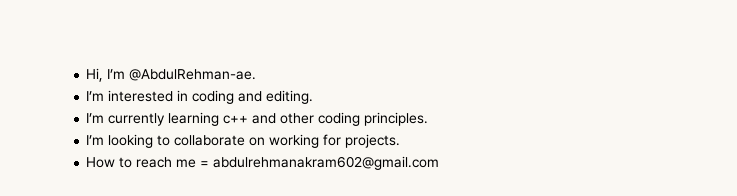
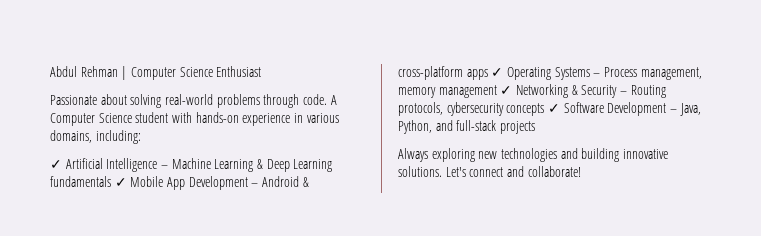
[86,68,257,82] [86,90,314,104] [86,112,429,126] [86,134,401,148] [86,156,440,170] Hi, I’m @AbdulRehman-ae. // I’m interested in coding and editing. // I’m currently learning c++ and other coding principles. // I’m looking to collaborate on working for projects. // How to reach me = abdulrehmanakram602@gmail.com -> [50,66,262,80] [50,94,337,108] [50,112,339,126] [50,130,141,144] [50,158,333,172] [50,176,309,190] [398,66,702,80] [398,84,666,98] [398,102,701,116] [398,120,535,134] [398,148,668,162] [398,166,581,177] Abdul Rehman | Computer Science Enthusiast // Passionate about solving real-world problems through code. A Computer Science student with hands-on experience in various domains, including: // ✓ Artificial Intelligence – Machine Learning & Deep Learning fundamentals ✓ Mobile App Development – Android & cross-platform apps ✓ Operating Systems – Process management, memory management ✓ Networking & Security – Routing protocols, cybersecurity concepts ✓ Software Development – Java, Python, and full-stack projects // Always exploring new technologies and building innovative solutions. Let's connect and collaborate!

